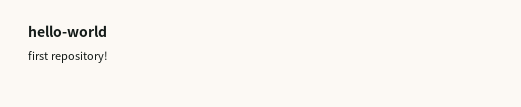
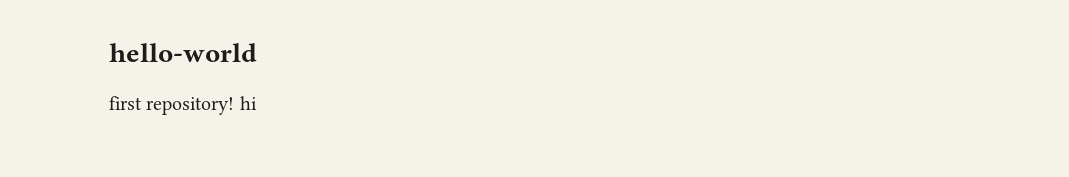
(108, 57) none -> [239,96,257,110] hi

